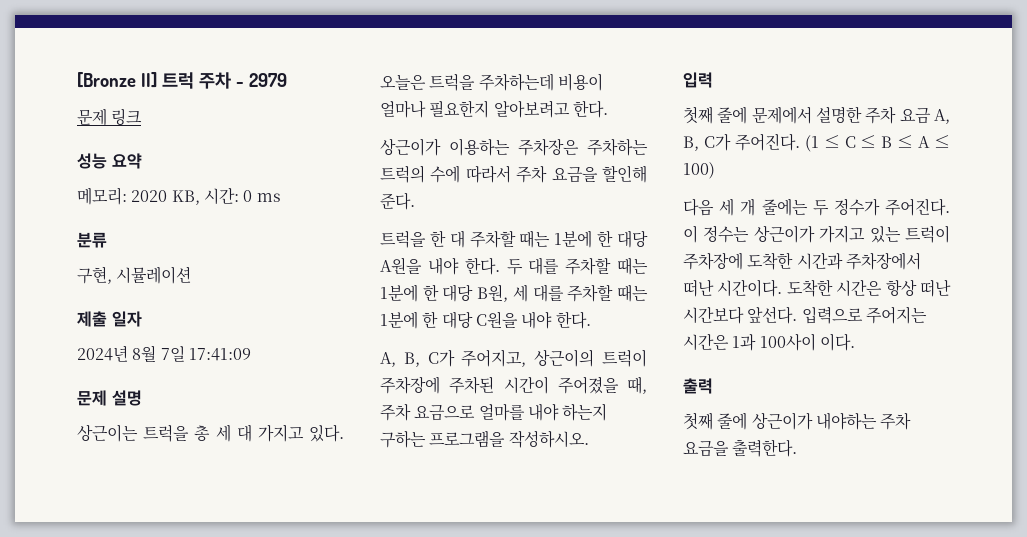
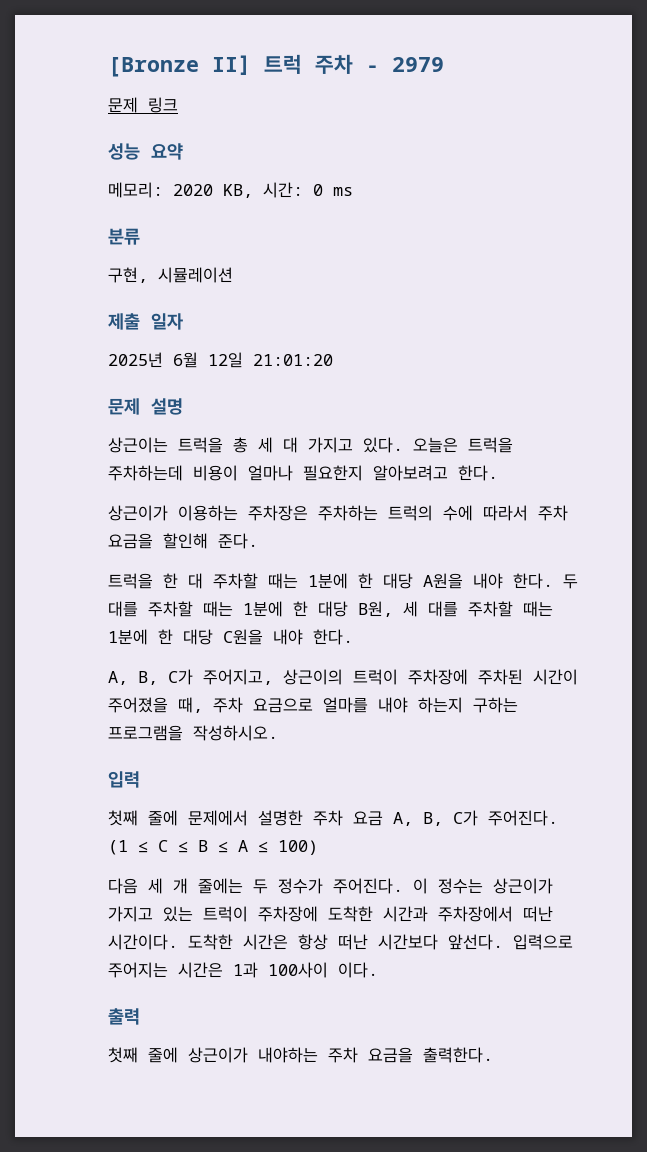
[77,345,251,362] 2024년 8월 7일 17:41:09 -> [108,352,333,368] 2025년 6월 12일 21:01:20

